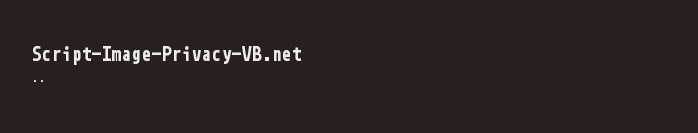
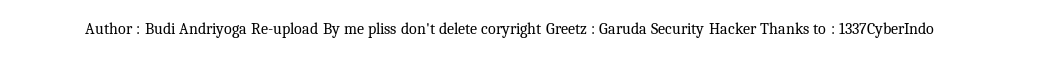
[31,46,301,65] [31,80,45,82] Script-Image-Privacy-VB.net // .. -> [85,22,935,38] Author : Budi Andriyoga Re-upload By me pliss don't delete coryright Greetz : Garuda Security Hacker Thanks to : 1337CyberIndo

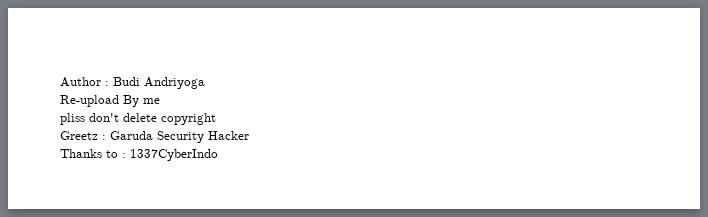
(247, 30) none -> (205, 83) //
(364, 30) none -> (160, 101) //
[481,22,543,38] coryright -> [161,113,216,125] copyright //
(757, 28) none -> (249, 135) //

